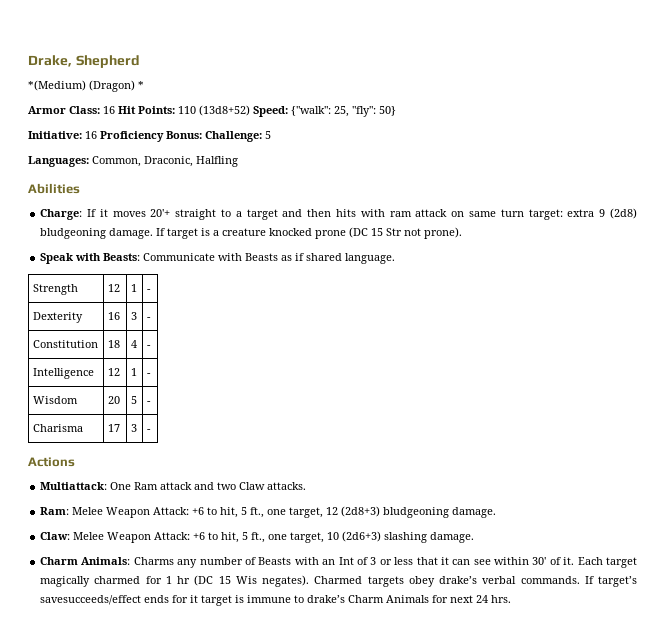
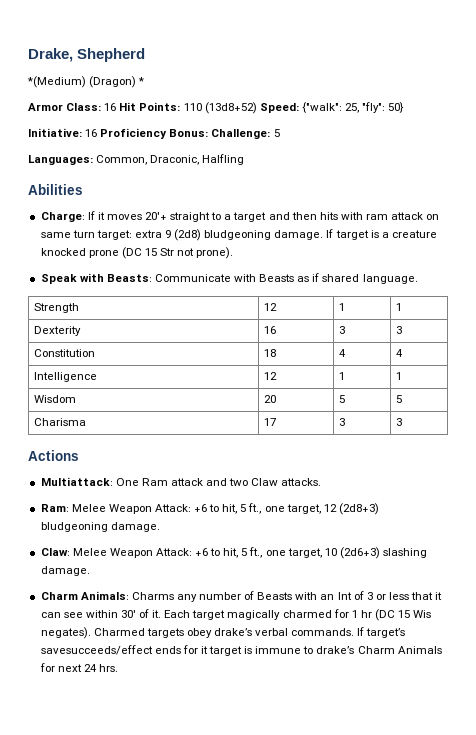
[146,289,151,292] - -> [395,303,402,311] 1
[146,317,151,320] - -> [395,326,402,334] 3
[146,345,151,348] - -> [395,349,403,357] 4
[146,373,151,376] - -> [395,372,402,380] 1
[146,401,151,404] - -> [395,395,402,403] 5
[146,429,151,432] - -> [395,418,402,426] 3

